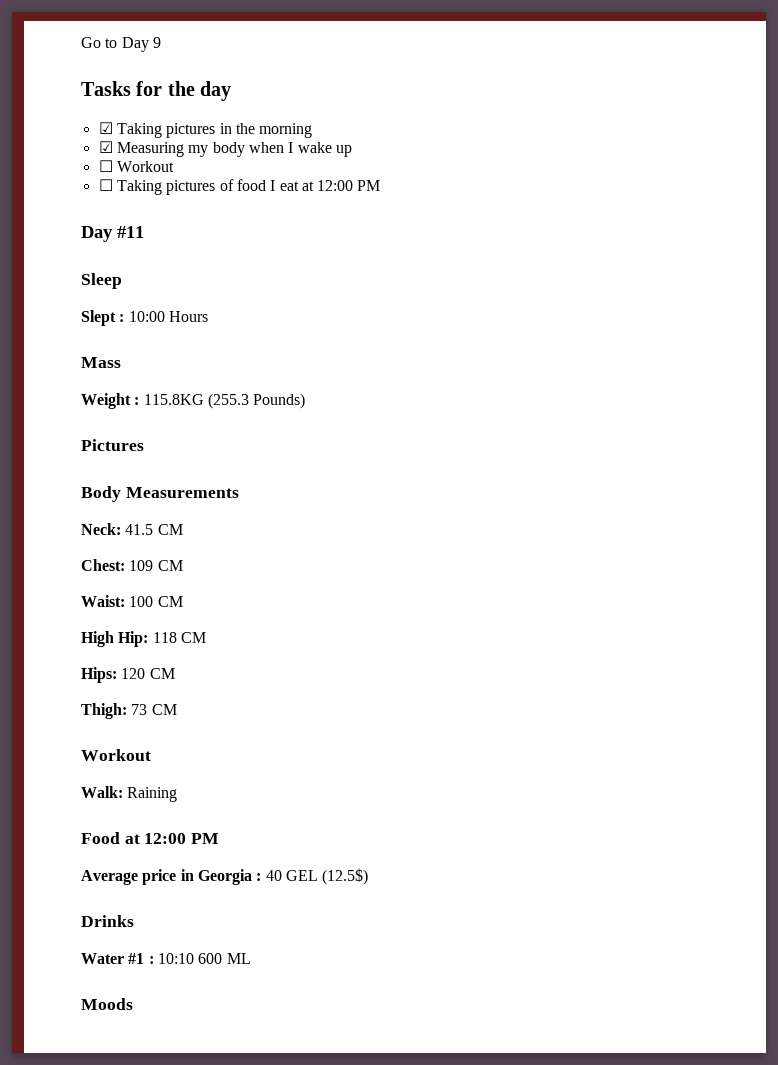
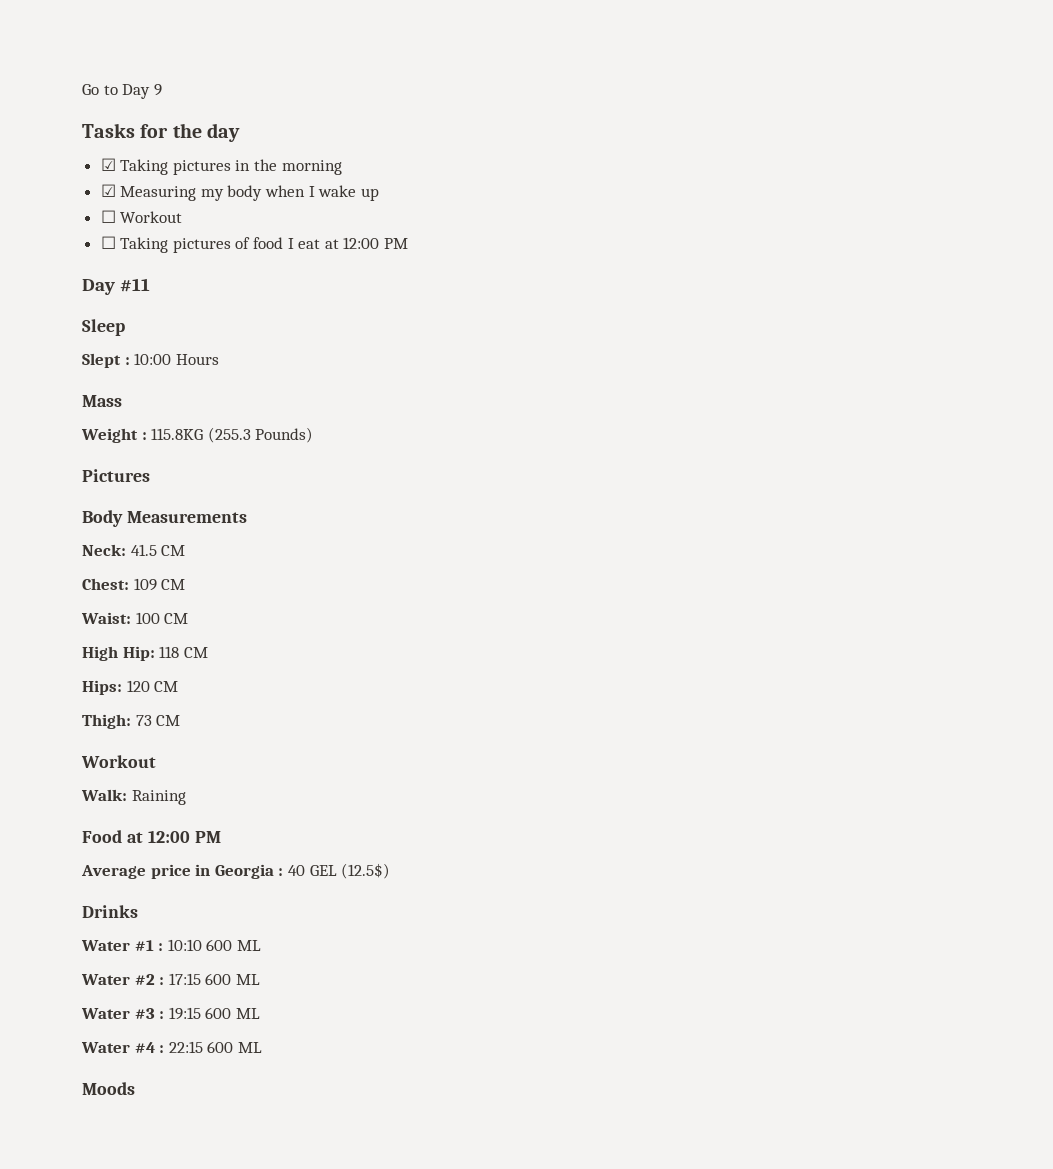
(251, 958) none -> [81,973,260,985] [81,1007,260,1020] [81,1041,262,1053] // Water #2 : 17:15 600 ML // Water #3 : 19:15 600 ML // Water #4 : 22:15 600 ML

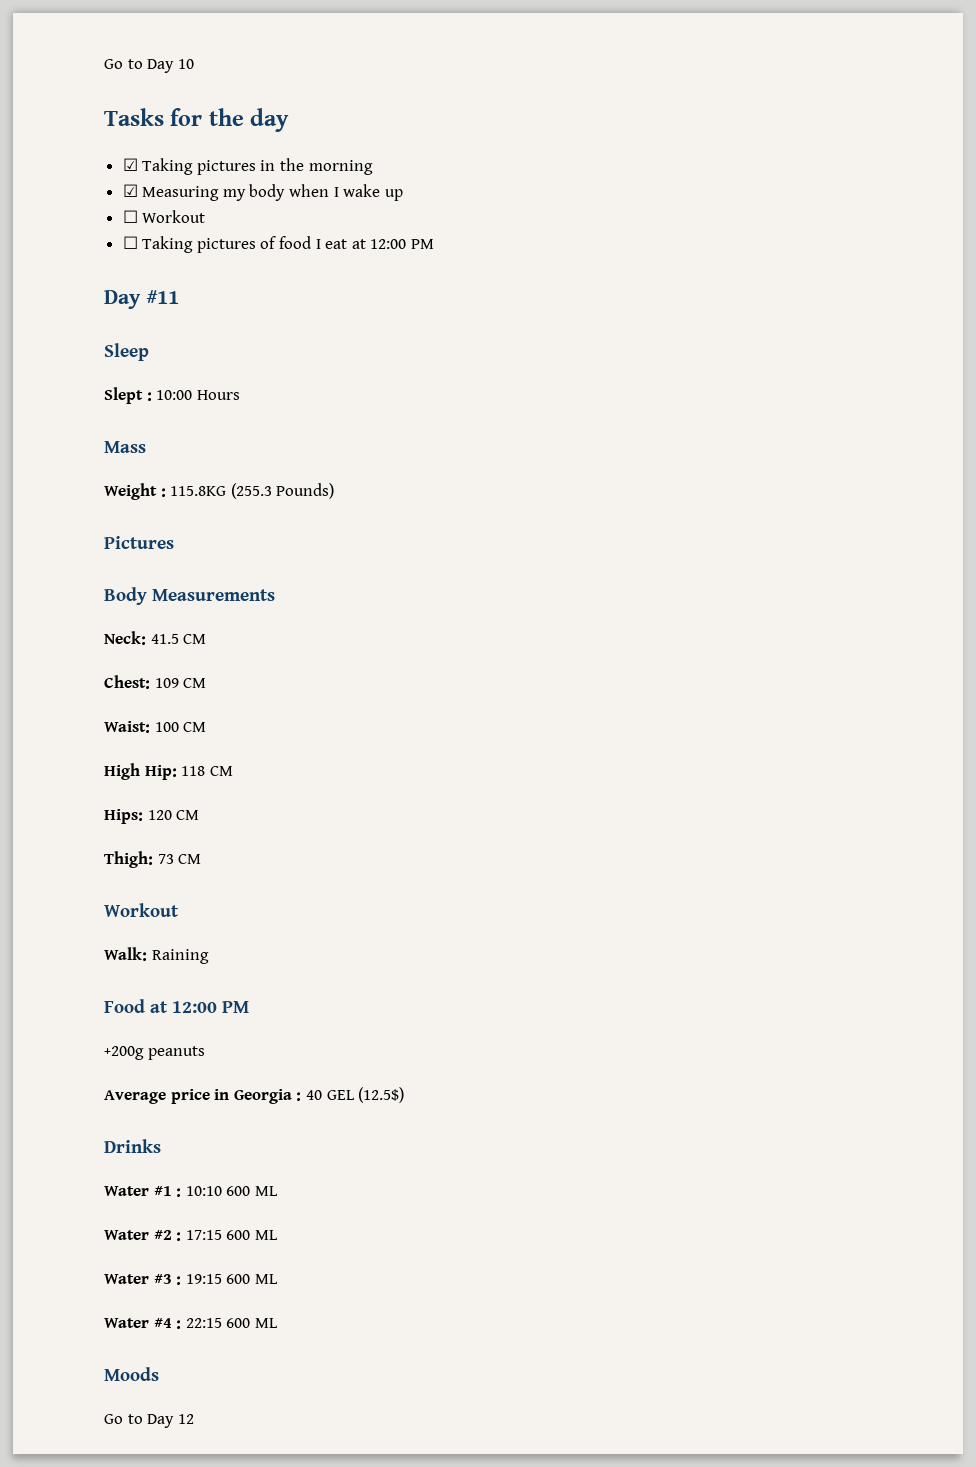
[82,84,162,99] Go to Day 9 -> [104,59,194,73] Go to Day 10
(221, 837) none -> [104,1046,205,1060] // +200g peanuts
(135, 1088) none -> [104,1414,194,1428] // Go to Day 12

